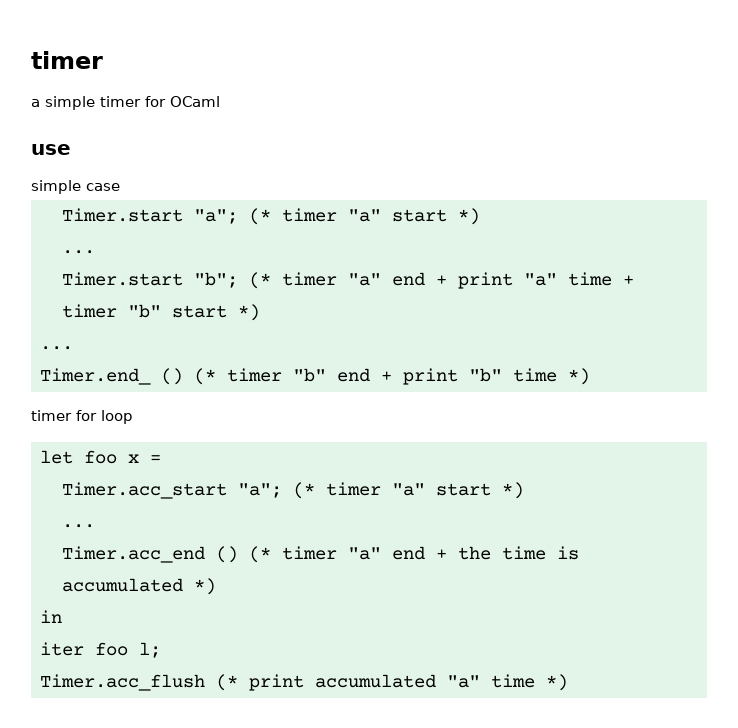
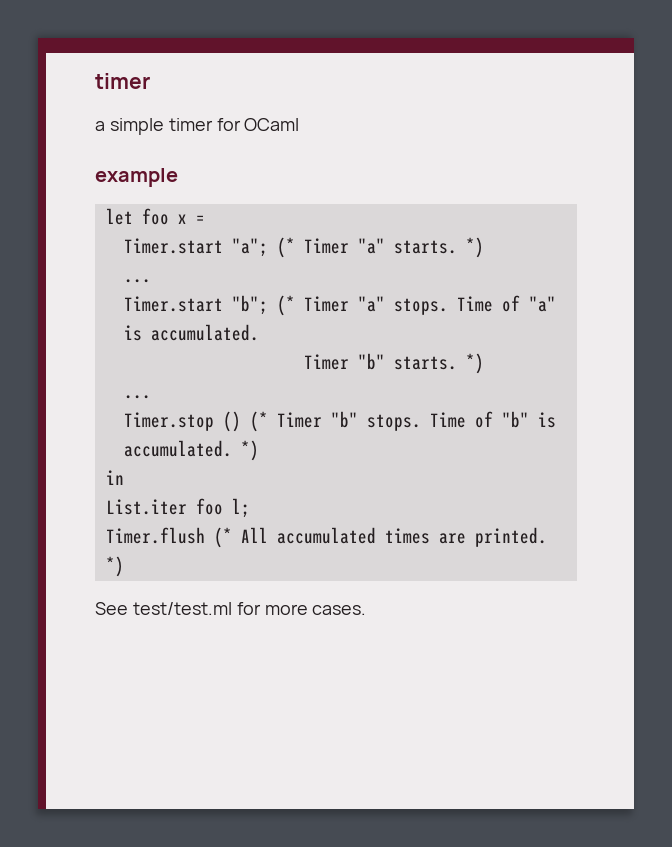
[31,144,71,155] [31,180,120,194] use // simple case -> [95,168,178,187] [105,208,205,225] example // let foo x =
[282,208,447,222] timer "a" start -> [303,238,457,254] Timer "a" starts.
[282,272,634,289] [62,304,260,321] [40,346,73,350] [40,368,590,385] [31,410,133,424] [40,450,161,464] [62,482,524,499] [62,524,95,528] [62,546,579,563] [62,578,183,592] timer "a" end + print "a" time + timer "b" start *) // ... // Timer.end_ () (* timer "b" end + print "b" time *) // timer for loop // let foo x = // Timer.acc_start "a"; (* timer "a" start *) // ... // Timer.acc_end () (* timer "a" end + the time is accumulated -> [303,295,556,315] [123,324,259,341] [303,353,484,374] [123,395,151,399] [123,411,556,432] [123,440,232,457] Timer "a" stops. Time of "a" is accumulated. // Timer "b" starts. *) // ... // Timer.stop () (* Timer "b" stops. Time of "b" is accumulated.
[40,642,84,656] iter -> [105,499,187,515] List.iter
[40,674,568,691] Timer.acc_flush (* print accumulated "a" time *) -> [105,527,547,548] [105,556,124,577] [95,602,367,615] Timer.flush (* All accumulated times are printed. *) // See test/test.ml for more cases.

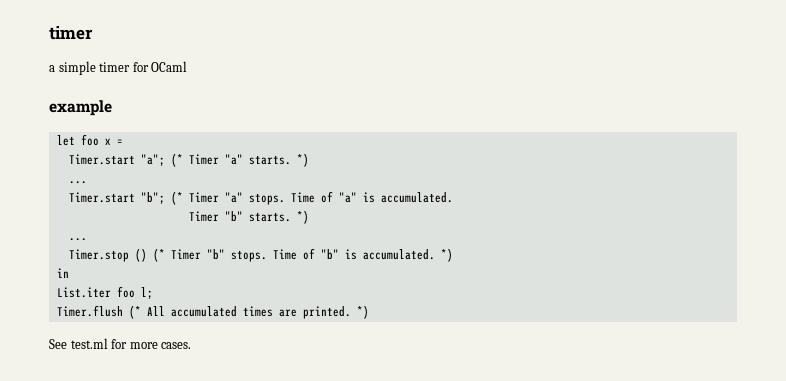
[132,602,232,615] test/test.ml -> [70,338,108,349] test.ml

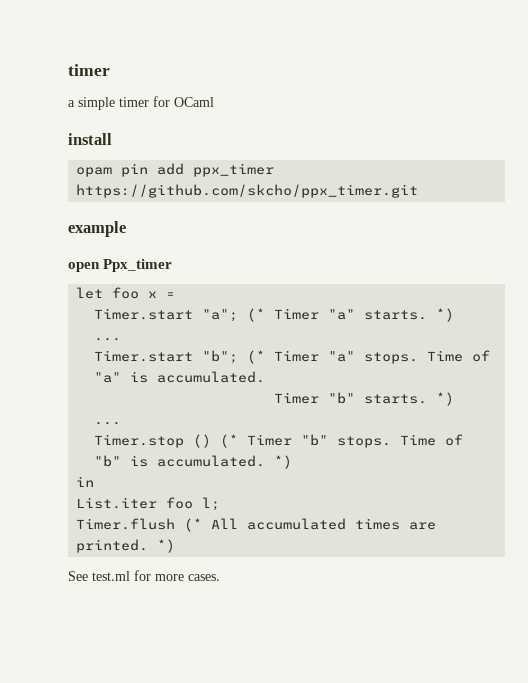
(188, 66) none -> [68,133,112,145] [76,163,275,177] [76,184,419,198] // install // opam pin add ppx_timer https://github.com/skcho/ppx_timer.git
(112, 108) none -> [68,259,173,272] // open Ppx_timer

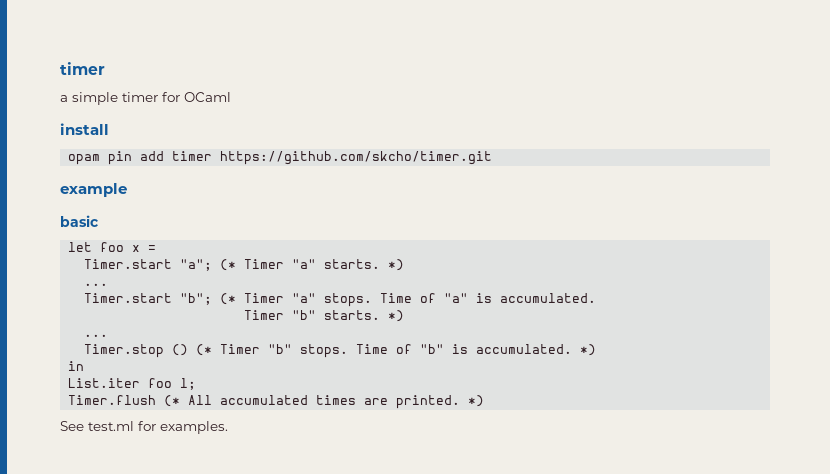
[193,163,275,177] [76,184,419,198] ppx_timer https://github.com/skcho/ppx_timer.git -> [172,151,493,165] timer https://github.com/skcho/timer.git
[68,259,173,272] open Ppx_timer -> [60,215,99,227] basic
[155,574,220,581] more cases. -> [160,421,228,434] examples.

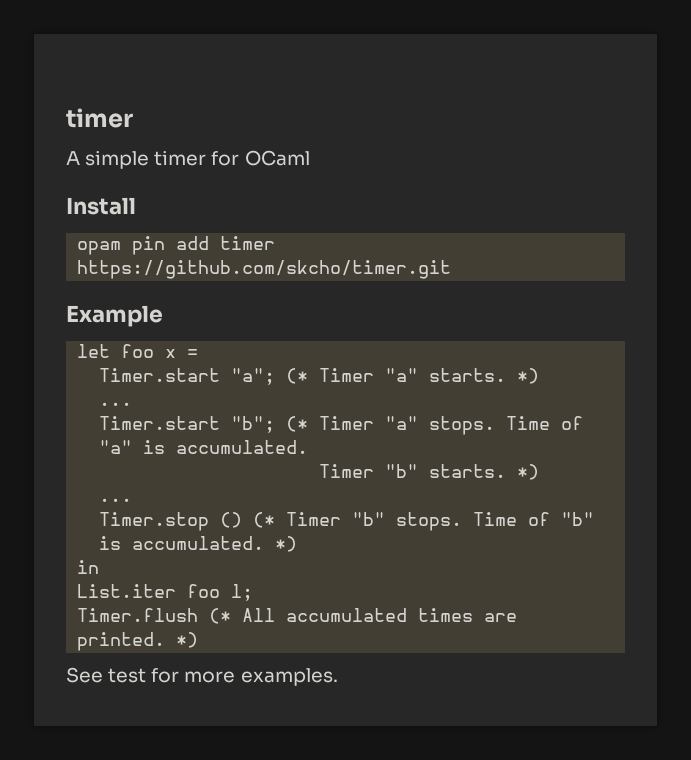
[60,95,68,102] a -> [66,151,80,165] A
[60,123,109,135] install -> [66,197,136,215] Install
[60,183,127,197] [60,215,99,227] example // basic -> [66,305,163,327] Example
[88,421,156,431] test.ml for -> [108,668,236,683] test for more

